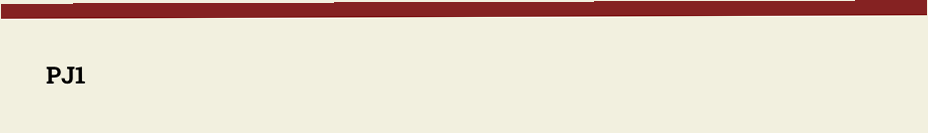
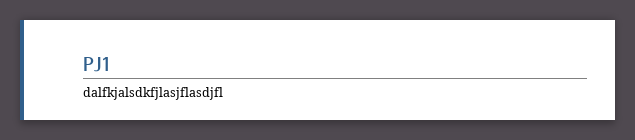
(86, 75) none -> [83,87,223,100] // dalfkjalsdkfjlasjflasdjfl

